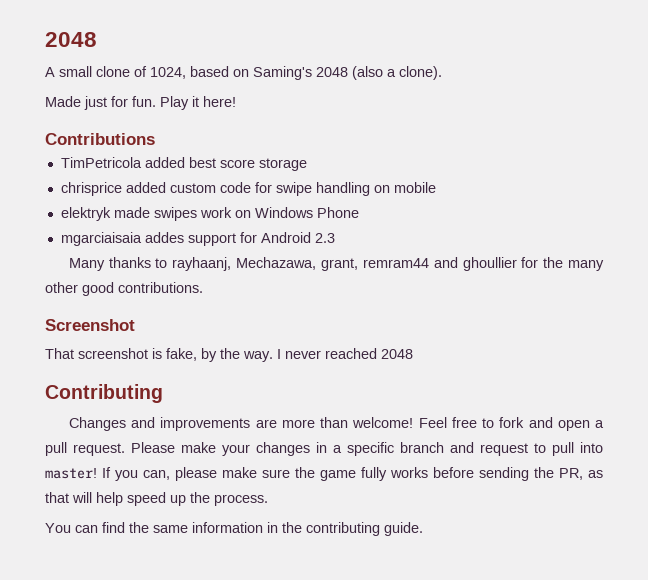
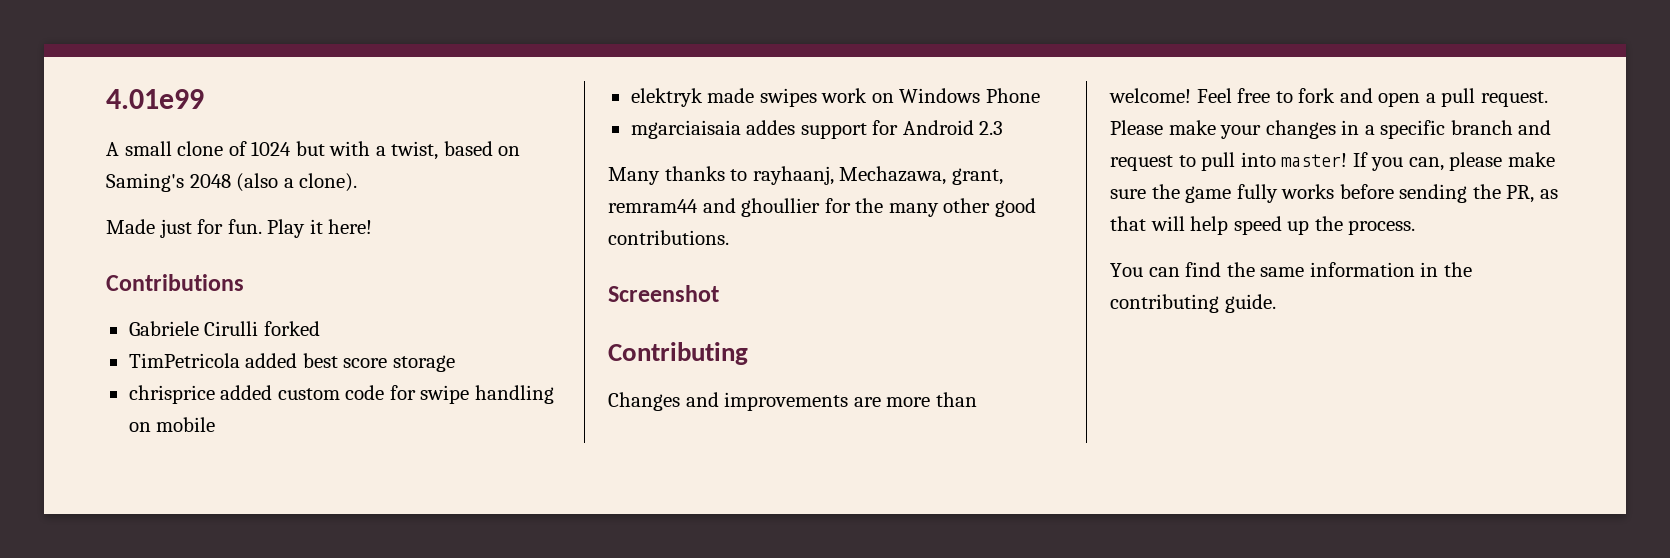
[45,32,97,47] 2048 -> [106,89,204,109] 4.01e99
[150,67,186,79] 1024, -> [251,141,439,160] 1024 but with a twist,
(155, 139) none -> [128,321,320,336] // Gabriele Cirulli forked
[45,348,413,362] // That screenshot is fake, by the way. I never reached 2048 -> (719, 293) none

